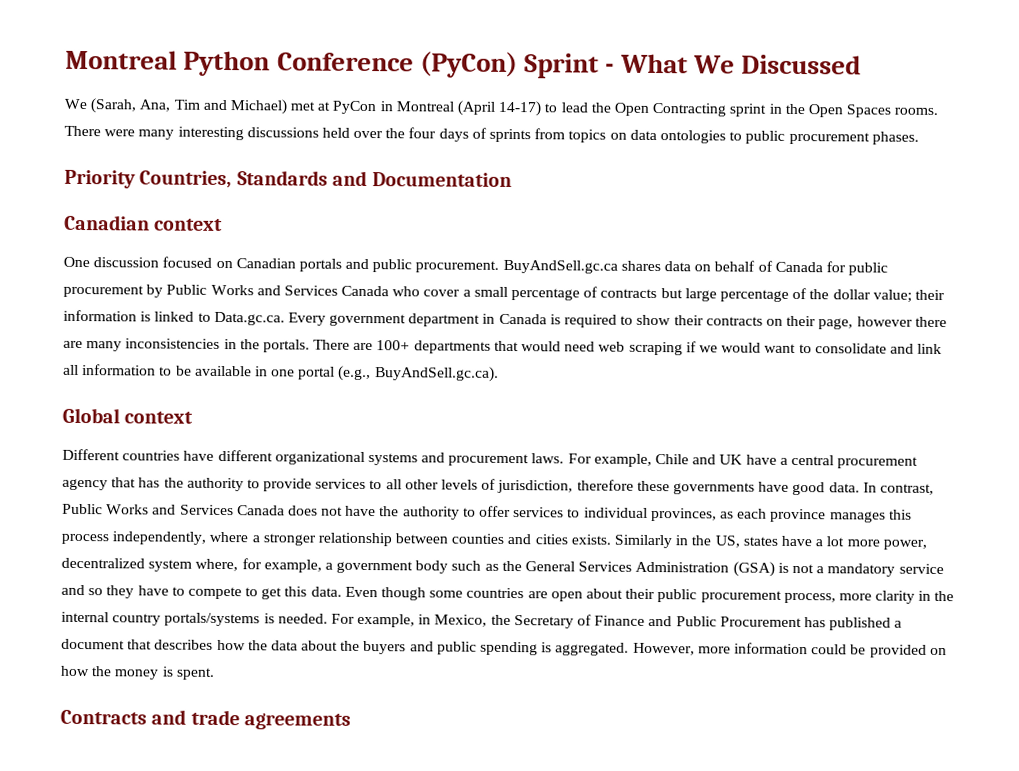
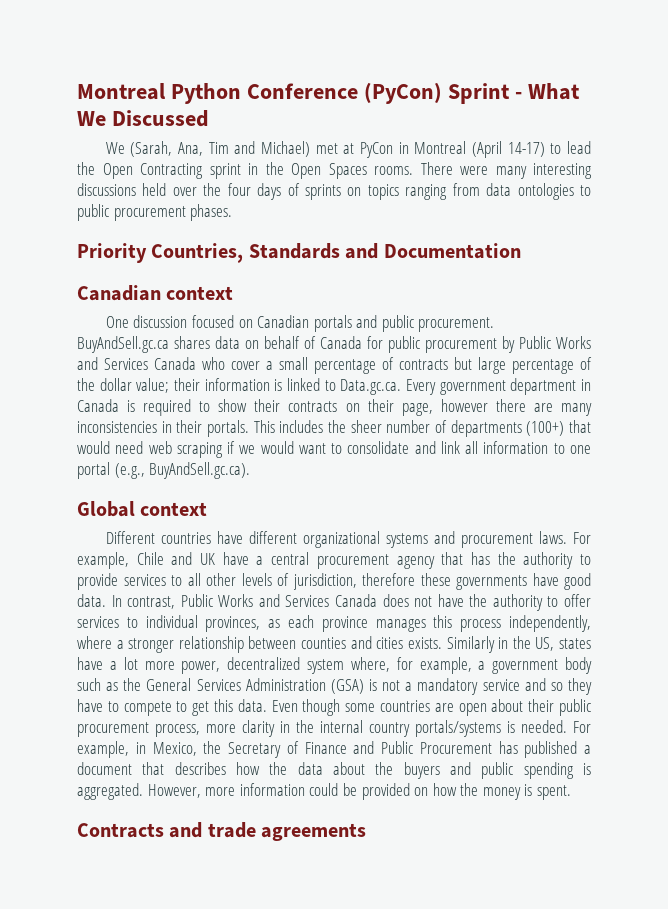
[534,128,627,143] from topics on -> [347,183,480,200] on topics ranging from
[239,339,491,354] the portals. There are 100+ departments -> [176,420,565,437] their portals. This includes the sheer number of departments (100+)
[175,365,268,377] be available in -> (565, 448) none

